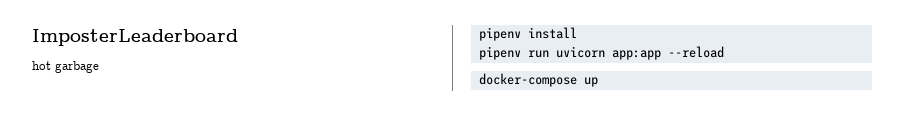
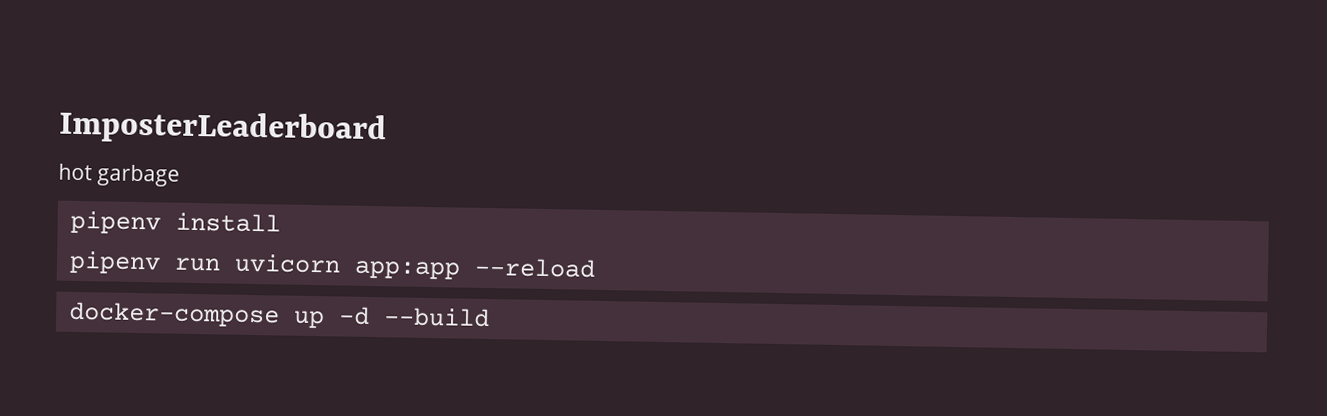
(598, 82) none -> [337,306,490,328] -d --build

